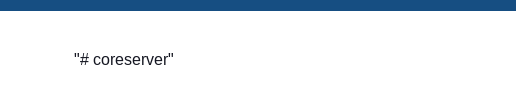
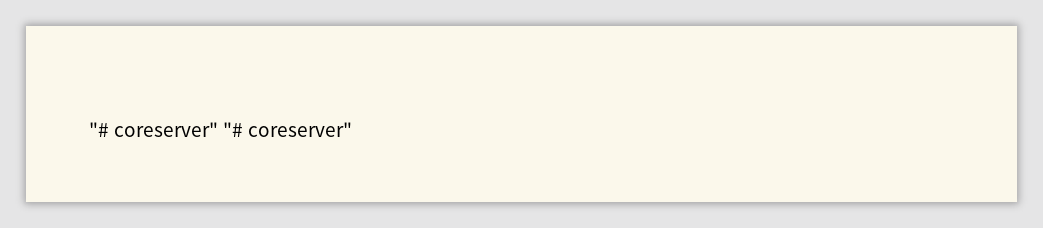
[74,53,175,65] "# coreserver" -> [89,122,353,137] "# coreserver" "# coreserver"

